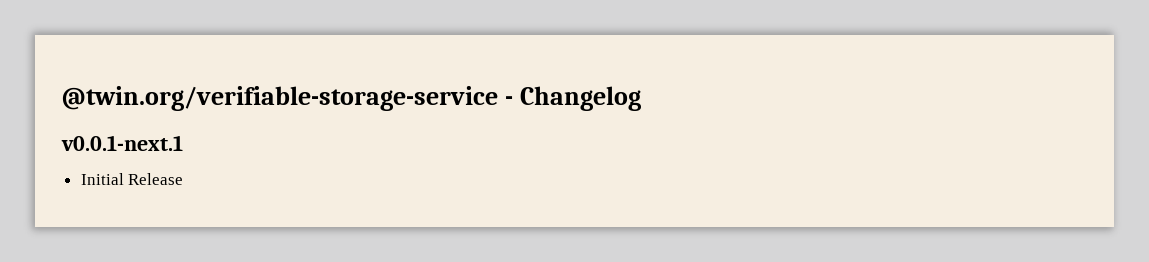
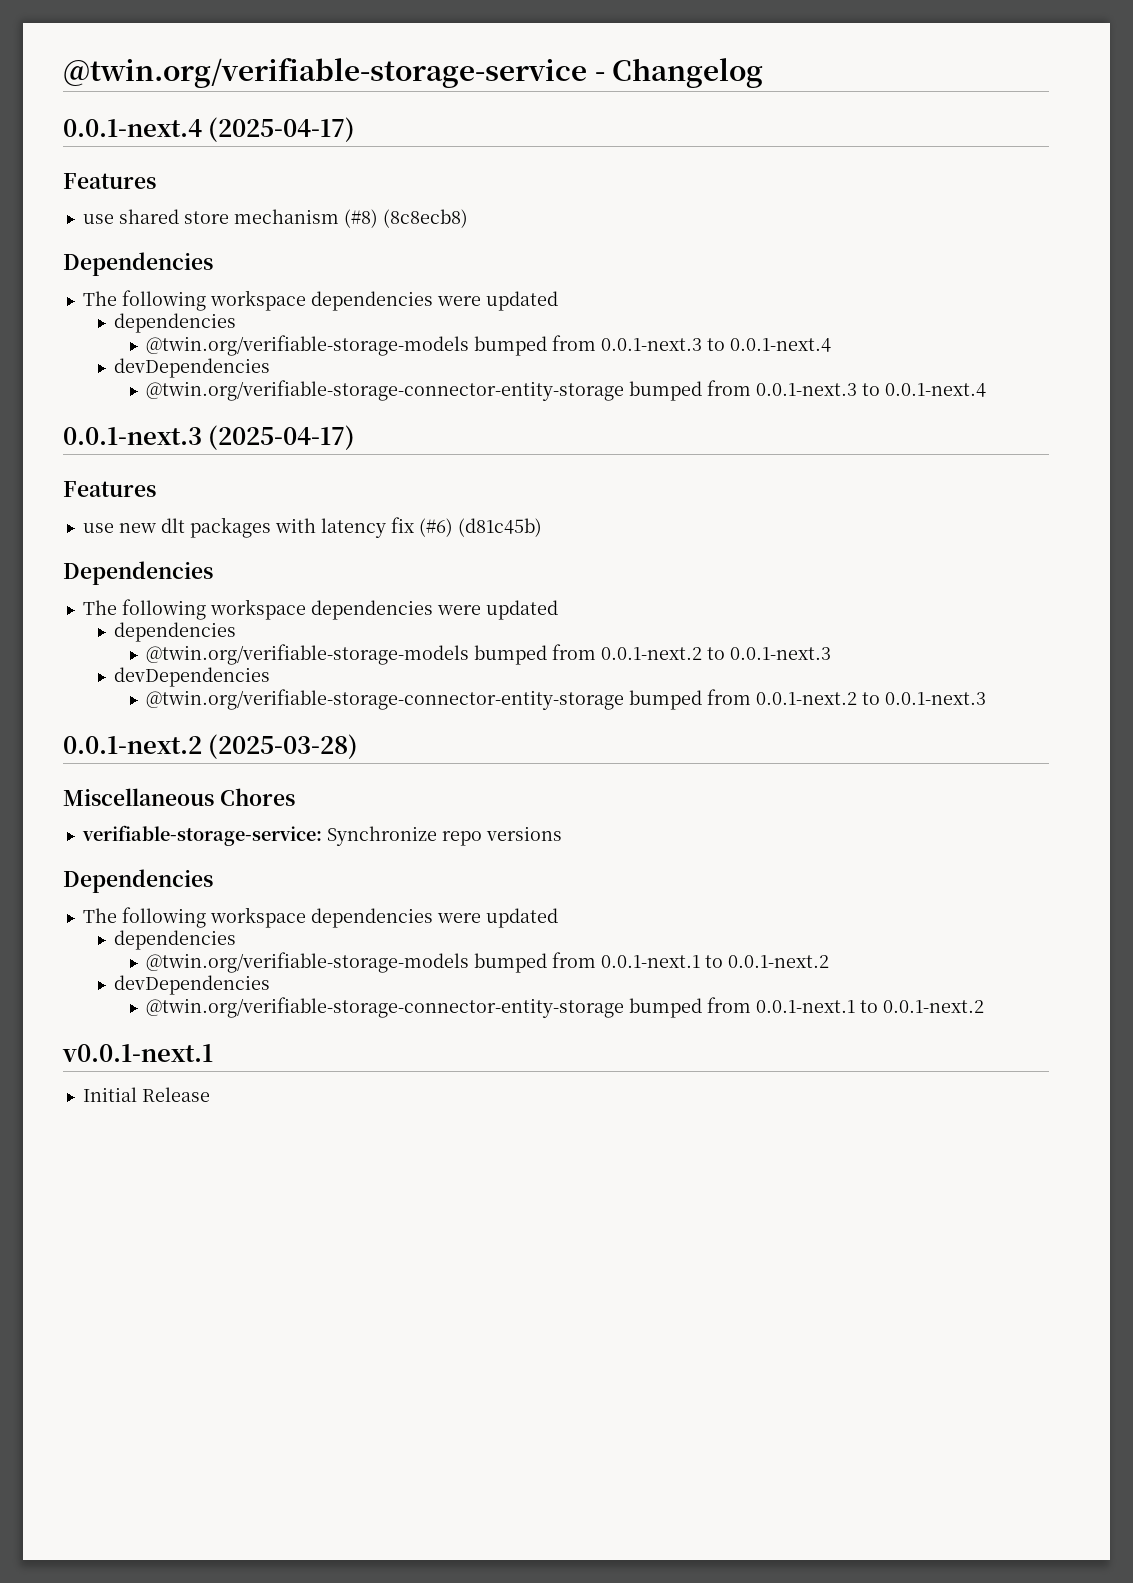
(641, 98) none -> [63,117,356,142] [63,173,156,189] [82,209,468,228] [63,252,213,276] [82,290,558,311] [114,313,237,333] [145,335,831,356] [114,358,271,378] [145,380,986,401] [63,425,356,450] [63,481,156,497] [82,517,542,538] [63,561,213,585] [82,599,558,620] [114,622,237,642] [145,644,831,665] [114,667,271,687] [145,689,986,710] [63,734,359,759] [63,788,295,806] [81,825,562,846] [63,869,213,893] [82,907,558,928] [114,930,237,950] [145,952,829,973] [114,975,271,995] [145,997,984,1018] // 0.0.1-next.4 (2025-04-17) // Features // use shared store mechanism (#8) (8c8ecb8) // Dependencies // The following workspace dependencies were updated // dependencies // @twin.org/verifiable-storage-models bumped from 0.0.1-next.3 to 0.0.1-next.4 // devDependencies // @twin.org/verifiable-storage-connector-entity-storage bumped from 0.0.1-next.3 to 0.0.1-next.4 // 0.0.1-next.3 (2025-04-17) // Features // use new dlt packages with latency fix (#6) (d81c45b) // Dependencies // The following workspace dependencies were updated // dependencies // @twin.org/verifiable-storage-models bumped from 0.0.1-next.2 to 0.0.1-next.3 // devDependencies // @twin.org/verifiable-storage-connector-entity-storage bumped from 0.0.1-next.2 to 0.0.1-next.3 // 0.0.1-next.2 (2025-03-28) // Miscellaneous Chores // verifiable-storage-service: Synchronize repo versions // Dependencies // The following workspace dependencies were updated // dependencies // @twin.org/verifiable-storage-models bumped from 0.0.1-next.1 to 0.0.1-next.2 // devDependencies // @twin.org/verifiable-storage-connector-entity-storage bumped from 0.0.1-next.1 to 0.0.1-next.2

